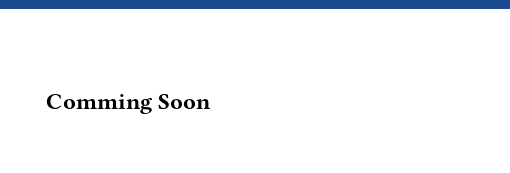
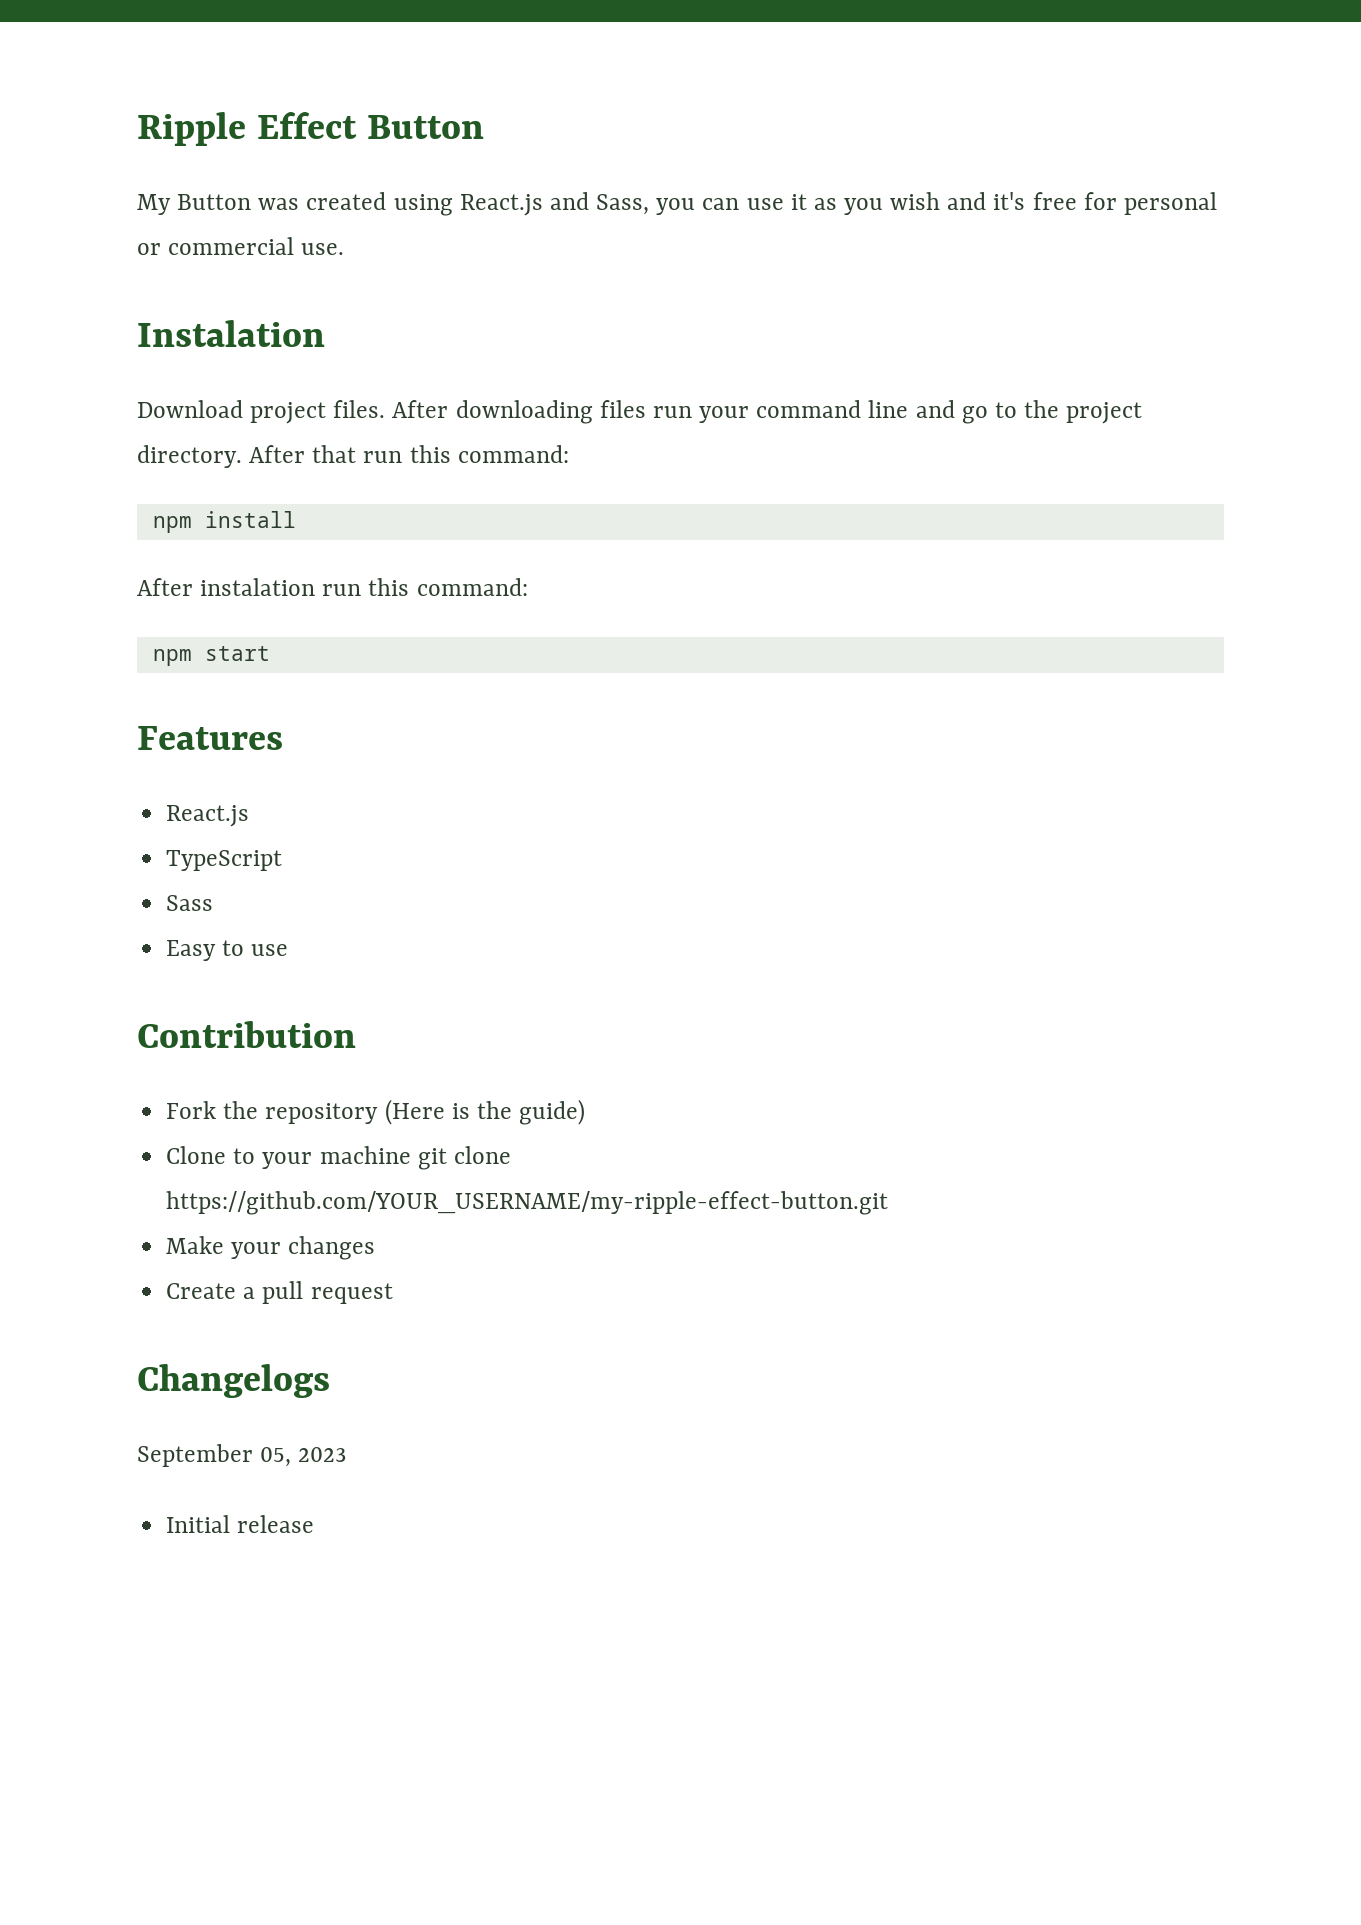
[46,94,212,114] Comming Soon -> [137,112,485,146] [137,192,1217,216] [137,237,345,255] [137,320,325,347] [137,400,1143,424] [137,445,569,468] [152,511,296,533] [137,578,528,596] [152,646,270,666] [137,726,283,750] [166,805,250,827] [166,850,283,871] [166,895,214,911] [166,940,289,961] [137,1021,356,1048] [166,1099,586,1125] [166,1146,511,1170] [166,1191,889,1215] [166,1236,376,1260] [166,1281,393,1304] [137,1364,330,1398] [137,1444,347,1467] [166,1515,315,1533] Ripple Effect Button // My Button was created using React.js and Sass, you can use it as you wish and it's free for personal or commercial use. // Instalation // Download project files. After downloading files run your command line and go to the project directory. After that run this command: // npm install // After instalation run this command: // npm start // Features // React.js // TypeScript // Sass // Easy to use // Contribution // Fork the repository (Here is the guide) // Clone to your machine git clone https://github.com/YOUR_USERNAME/my-ripple-effect-button.git // Make your changes // Create a pull request // Changelogs // September 05, 2023 // Initial release

